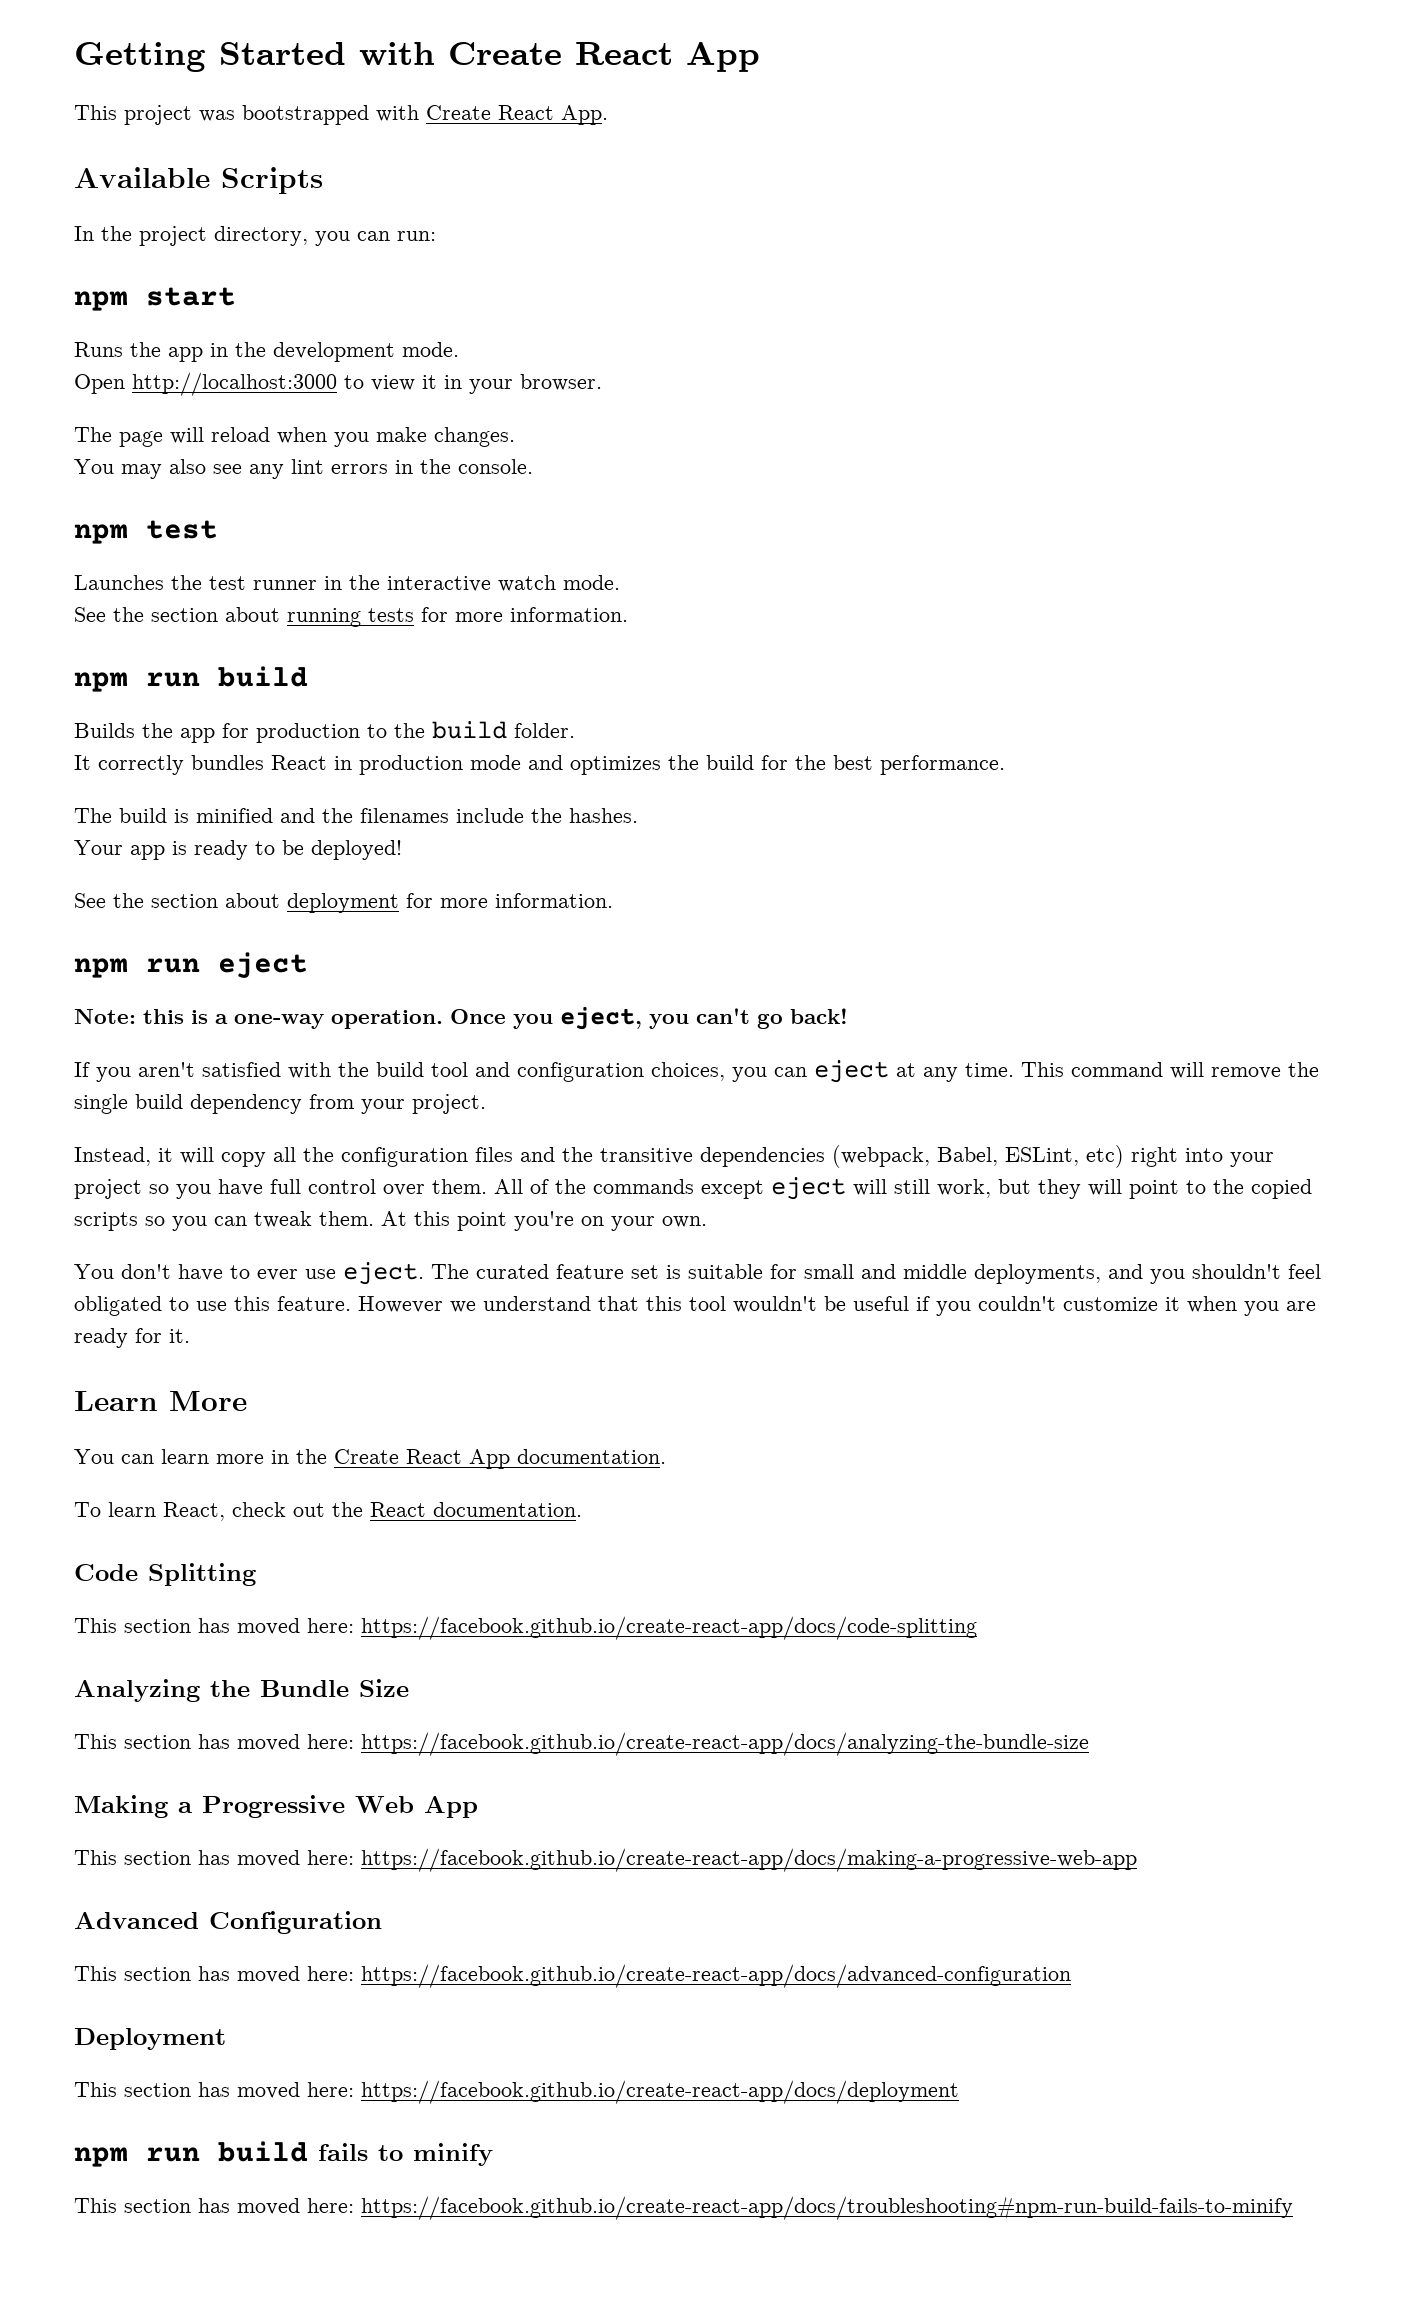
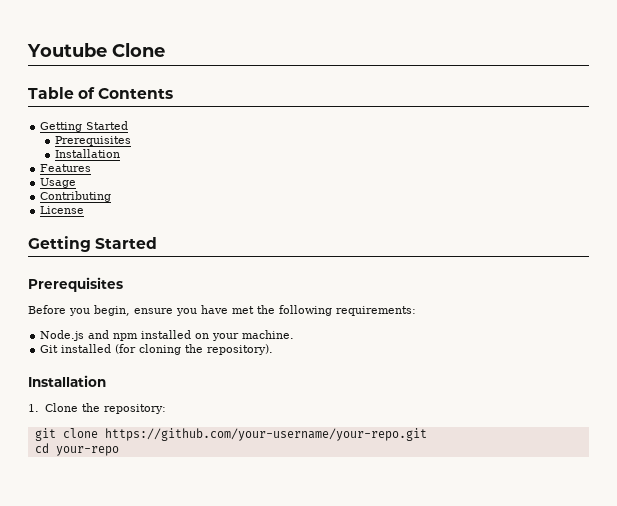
[74,42,760,72] [74,105,608,125] [74,167,323,194] [74,226,436,246] [74,287,236,311] [74,342,459,362] [74,372,602,396] [74,427,515,447] [74,459,533,479] [74,520,218,544] [74,575,620,592] [74,607,628,627] [74,666,308,692] [74,721,575,743] [74,755,1005,775] [74,808,638,823] [74,840,402,860] [74,893,613,913] [74,952,308,978] [74,1007,848,1030] [74,1060,1319,1083] [74,1094,486,1114] [74,1145,1274,1168] [74,1177,1312,1200] [74,1211,707,1231] [74,1262,1321,1285] [74,1296,1316,1316] [74,1328,190,1348] [74,1391,247,1411] [74,1449,666,1469] [74,1502,582,1521] [74,1563,256,1586] [74,1616,977,1640] [74,1679,409,1702] [74,1732,1089,1756] [74,1795,478,1818] [74,1848,1137,1872] [74,1911,382,1934] [74,1964,1071,1988] [74,2028,226,2050] [74,2080,959,2104] [74,2141,493,2167] [74,2196,1293,2220] Getting Started with Create React App // This project was bootstrapped with Create React App. // Available Scripts // In the project directory, you can run: // npm start // Runs the app in the development mode. // Open http://localhost:3000 to view it in your browser. // The page will reload when you make changes. // You may also see any lint errors in the console. // npm test // Launches the test runner in the interactive watch mode. // See the section about running tests for more information. // npm run build // Builds the app for production to the build folder. // It correctly bundles React in production mode and optimizes the build for the best performance. // The build is minified and the filenames include the hashes. // Your app is ready to be deployed! // See the section about deployment for more information. // npm run eject // Note: this is a one-way operation. Once you eject, you can't go back! // If you aren't satisfied with the build tool and configuration choices, you can eject at any time. This command will remove the single build dependency from your project. // Instead, it will copy all the configuration files and the transitive dependencies (webpack, Babel, ESLint, etc) right into your project so you have full control over them. All of the commands except eject will still work, but they will point to the copied scripts so you can tweak them. At this point you're on your own. // You don't have to ever use eject. The curated feature set is suitable for small and middle deployments, and you shouldn't feel obligated to use this feature. However we understand that this tool wouldn't be useful if you couldn't customize it when you are ready for it. // Learn More // You can learn more in the Create React App documentation. // To learn React, check out the React documentation. // Code Splitting // This section has moved here: https://facebook.github.io/create-react-app/docs/code-splitting // Analyzing the Bundle Size // This section has moved here: https://facebook.github.io/create-react-app/docs/analyzing-the-bundle-size // Making a Progressive Web App // This section has moved here: https://facebook.github.io/create-react-app/docs/making-a-progressive-web-app // Advanced Configuration // This section has moved here: https://facebook.github.io/create-react-app/docs/advanced-configuration // Deployment // This section has moved here: https://facebook.github.io/create-react-app/docs/deployment // npm run build fails to minify // This section has moved here: https://facebook.github.io/create-react-app/docs/troubleshooting#npm-run-build-fails-to-minify -> [27,43,165,57] [28,87,174,99] [40,121,129,132] [54,136,131,146] [54,149,120,158] [40,164,92,172] [40,178,77,188] [40,191,112,202] [40,206,85,214] [28,236,158,252] [28,277,123,292] [28,305,416,316] [40,330,295,341] [40,344,274,355] [28,375,106,387] [28,403,166,414] [34,428,427,441] [34,443,119,456] Youtube Clone // Table of Contents // Getting Started // Prerequisites // Installation // Features // Usage // Contributing // License // Getting Started // Prerequisites // Before you begin, ensure you have met the following requirements: // Node.js and npm installed on your machine. // Git installed (for cloning the repository). // Installation // 1. Clone the repository: // git clone https://github.com/your-username/your-repo.git // cd your-repo

